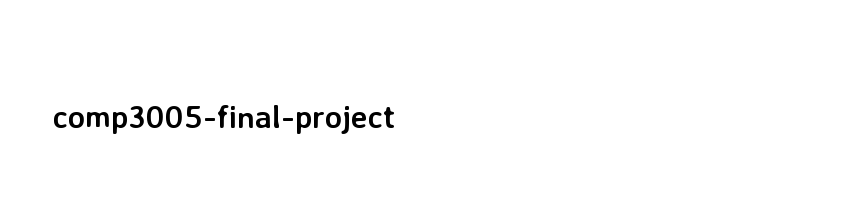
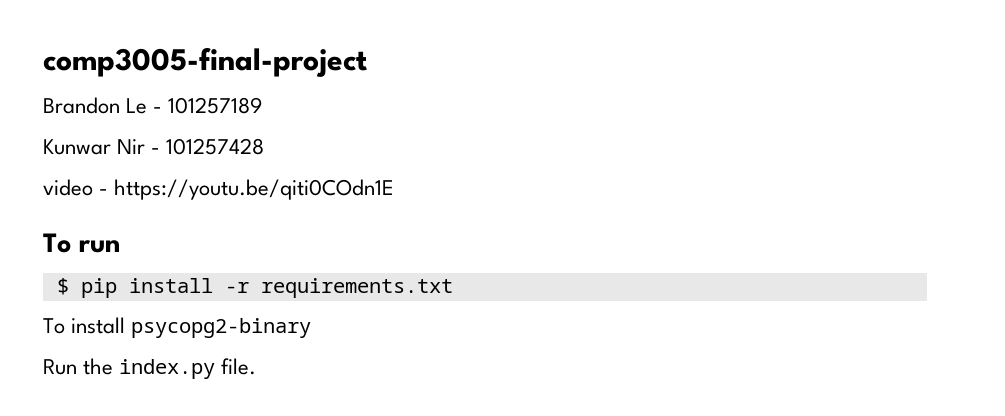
(395, 119) none -> [43,97,263,114] [43,138,265,155] [43,179,395,200] [43,233,120,253] [56,278,453,298] [43,317,312,338] [43,358,257,379] // Brandon Le - 101257189 // Kunwar Nir - 101257428 // video - https://youtu.be/qiti0COdn1E // To run // $ pip install -r requirements.txt // To install psycopg2-binary // Run the index.py file.

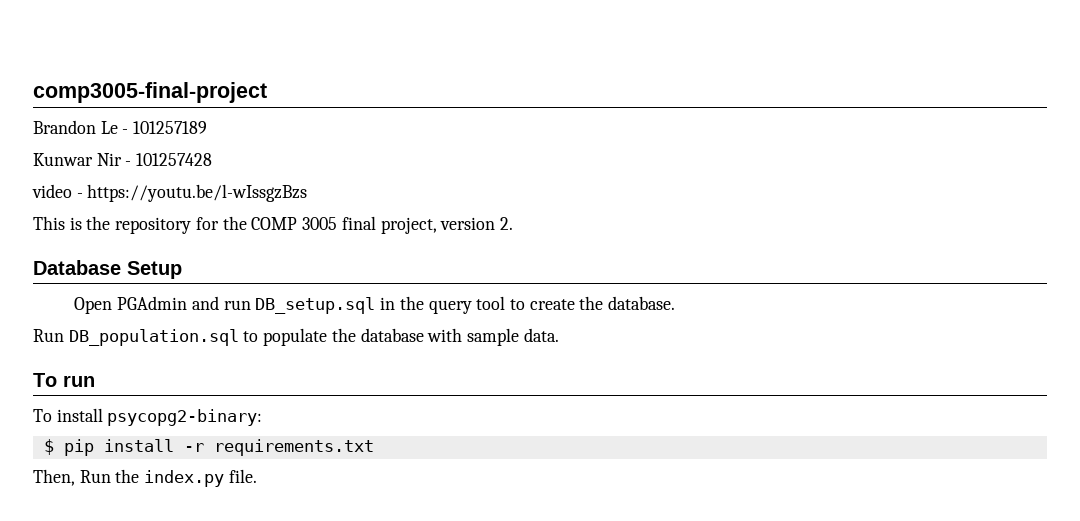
[114,179,395,200] https://youtu.be/qiti0COdn1E -> [87,184,308,202] [33,216,513,234] [33,260,182,279] [74,296,676,314] [33,328,559,346] https://youtu.be/l-wIssgzBzs // This is the repository for the COMP 3005 final project, version 2. // Database Setup // Open PGAdmin and run DB_setup.sql in the query tool to create the database. // Run DB_population.sql to populate the database with sample data.
(120, 246) none -> [33,408,263,426] // To install psycopg2-binary:
[43,317,312,338] To install psycopg2-binary // -> [33,469,75,486] Then,

